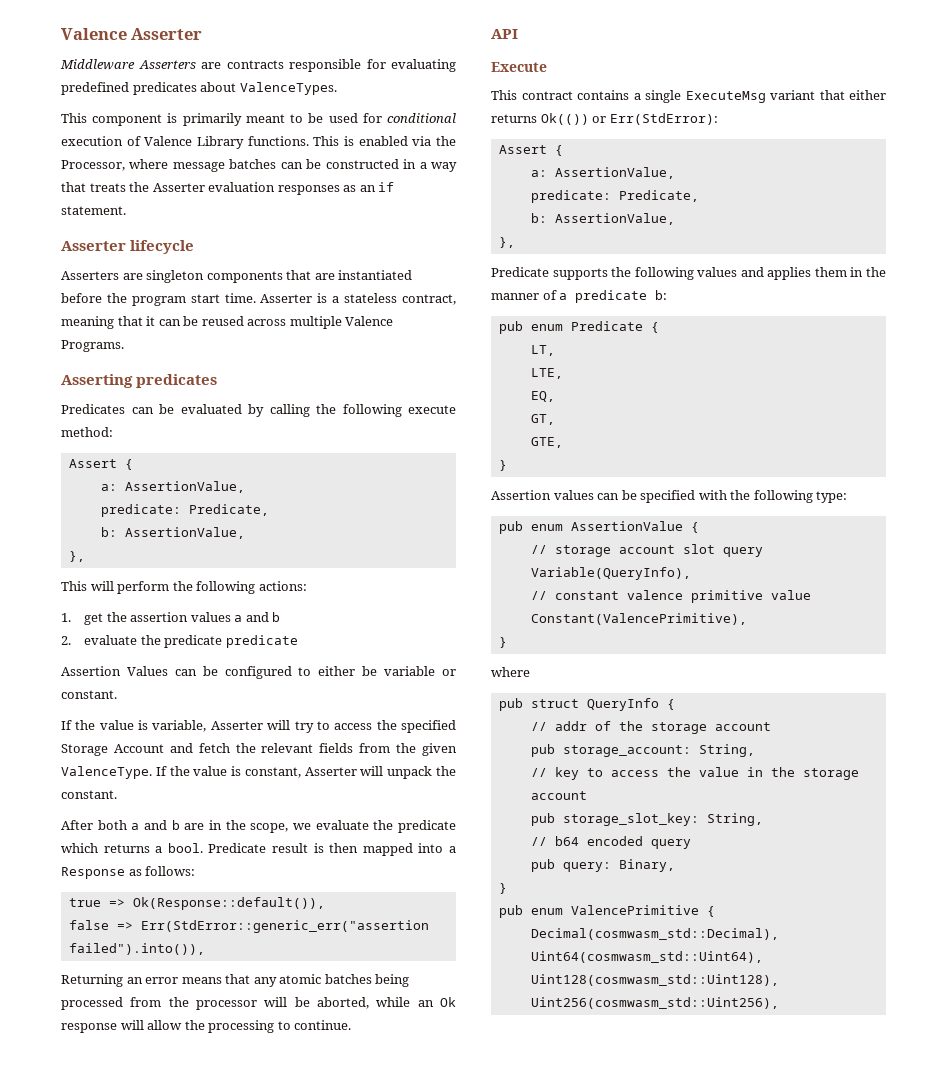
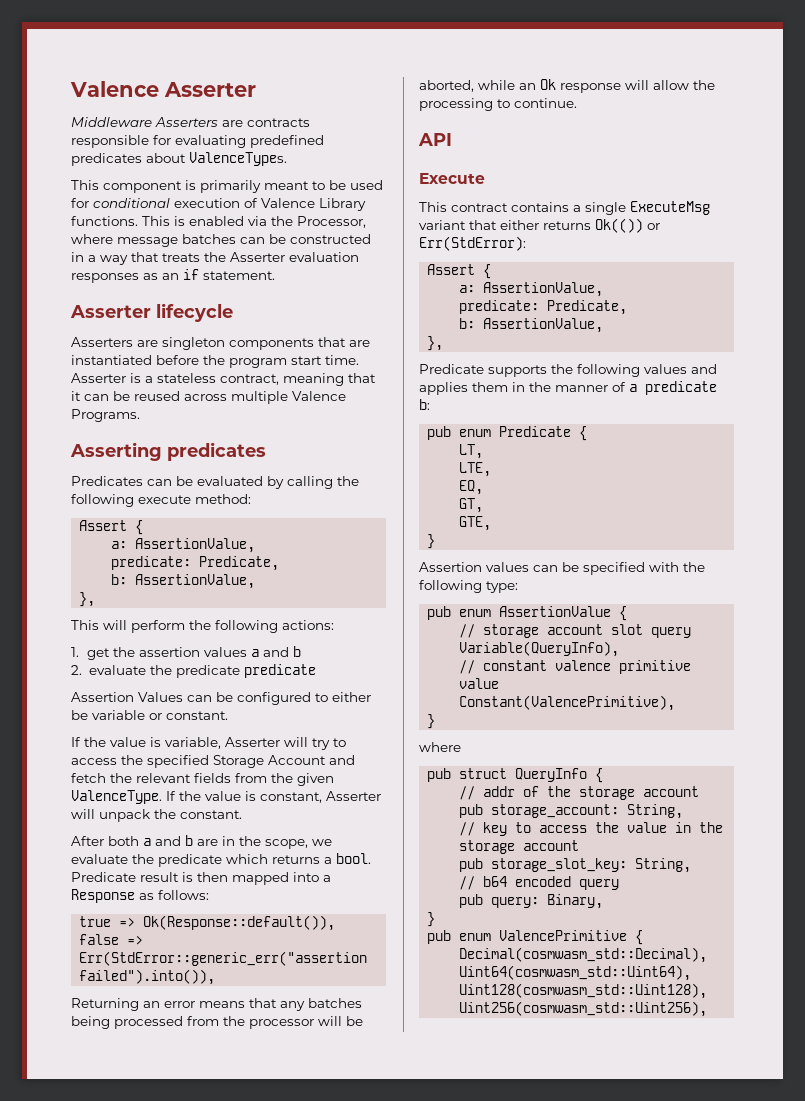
[279,974,322,984] atomic -> (305, 1006) none

